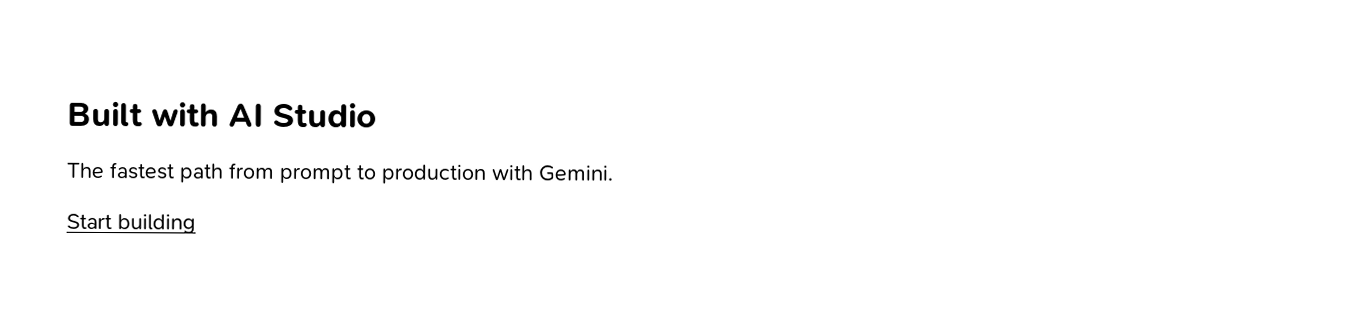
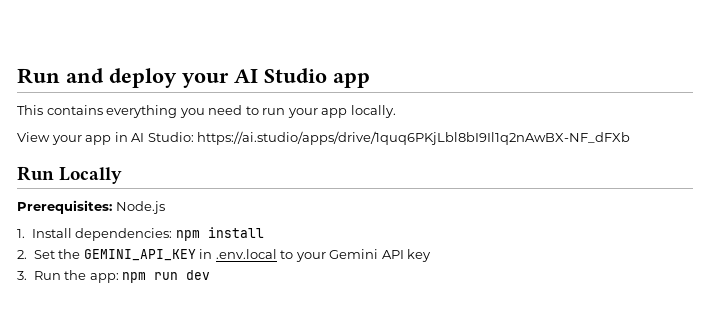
[67,100,377,128] [66,162,613,185] [66,213,196,234] Built with AI Studio // The fastest path from prompt to production with Gemini. // Start building -> [17,68,370,88] [17,105,396,118] [17,131,631,145] [17,166,123,184] [17,200,165,214] [17,227,264,241] [17,249,432,262] [17,270,211,283] Run and deploy your AI Studio app // This contains everything you need to run your app locally. // View your app in AI Studio: https://ai.studio/apps/drive/1quq6PKjLbl8bI9Il1q2nAwBX-NF_dFXb // Run Locally // Prerequisites: Node.js // 1. Install dependencies: npm install // 2. Set the GEMINI_API_KEY in .env.local to your Gemini API key // 3. Run the app: npm run dev

